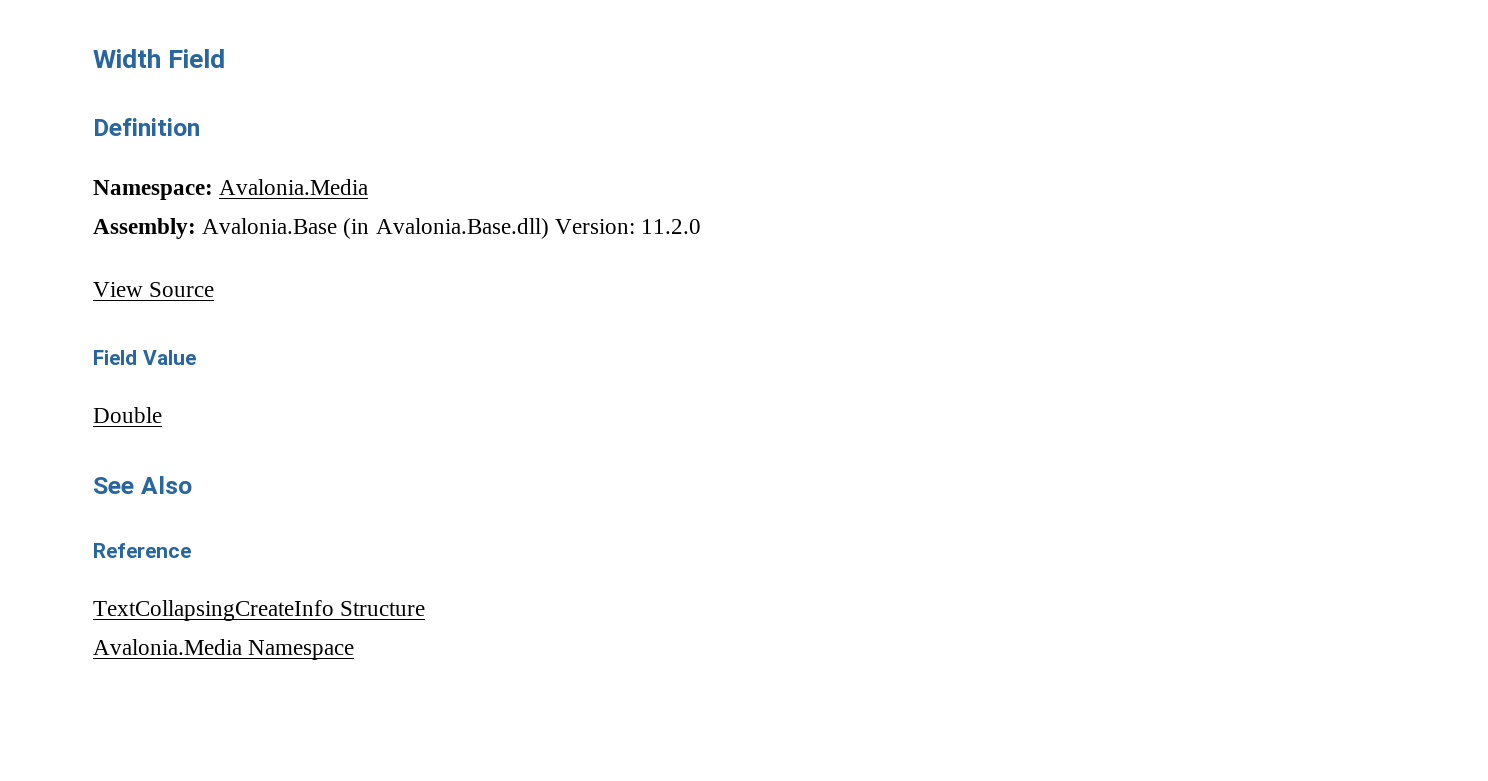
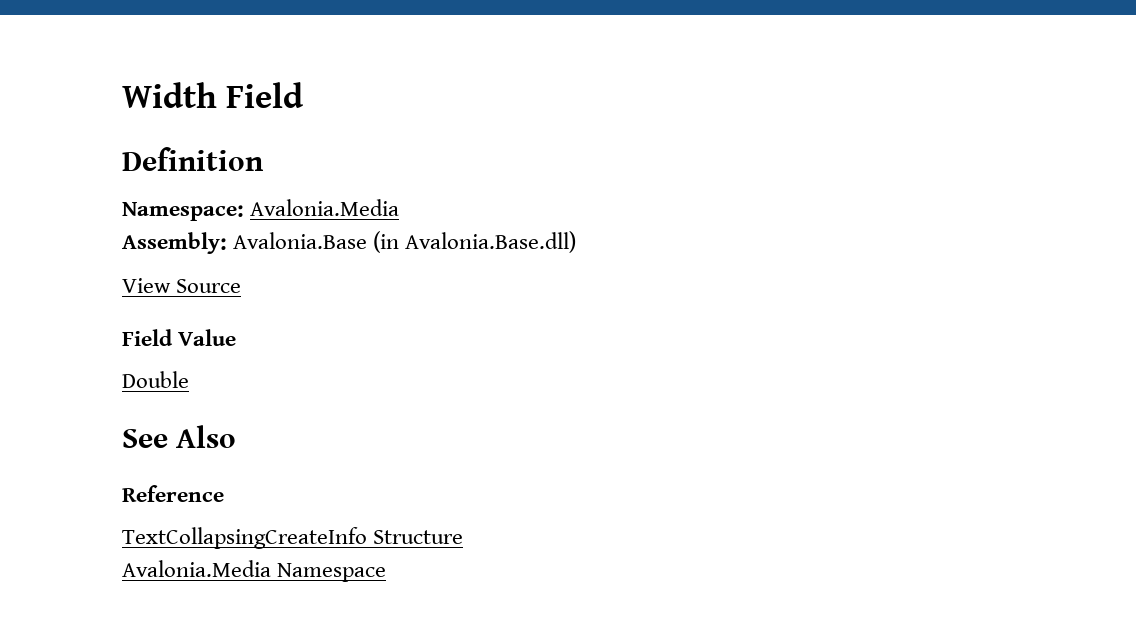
[554,219,702,234] Version: 11.2.0 -> (577, 242) none

